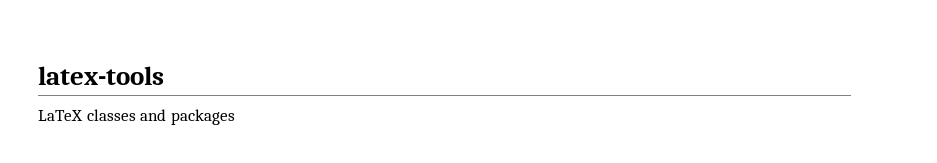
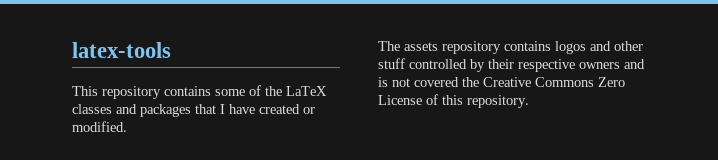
[38,109,235,125] LaTeX classes and packages -> [72,85,327,99] [72,104,315,117] [72,121,127,132] [378,41,643,54] [378,58,645,72] [378,77,625,87] [378,94,529,108] This repository contains some of the LaTeX classes and packages that I have created or modified. // The assets repository contains logos and other stuff controlled by their respective owners and is not covered the Creative Commons Zero License of this repository.

